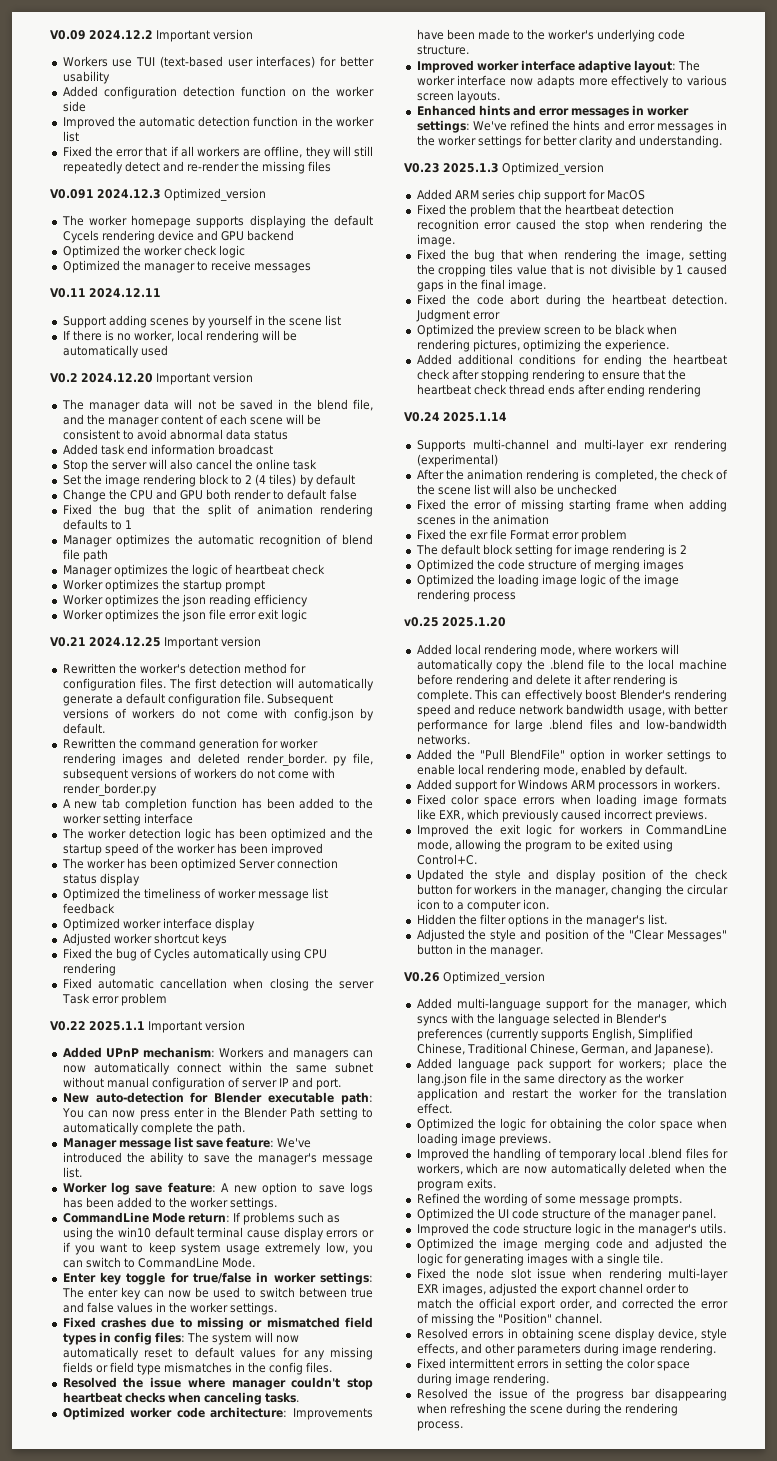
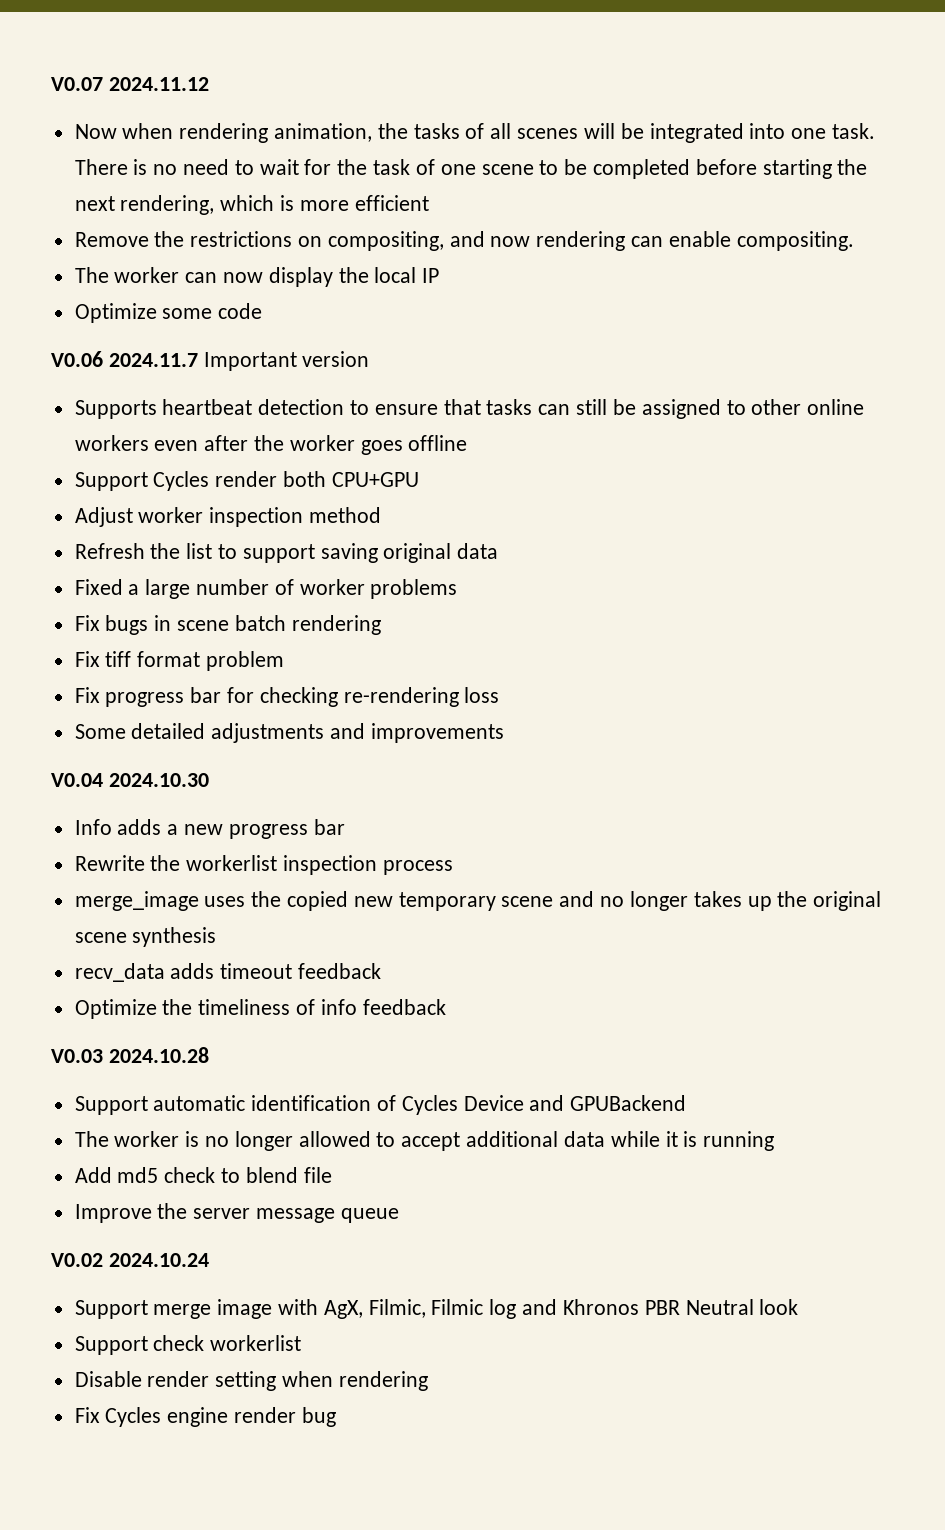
[50,29,254,42] [62,56,374,68] [62,71,110,84] [62,86,375,99] [62,101,86,112] [62,116,374,129] [62,131,79,142] [62,146,373,159] [62,161,332,174] [50,188,267,201] [61,215,374,228] [62,230,295,243] [62,245,246,258] [62,260,312,273] [50,288,162,298] [62,315,342,328] [62,330,298,343] [62,345,168,358] [50,372,254,385] [61,399,374,412] [62,414,322,427] [62,429,289,440] [62,444,274,455] [62,459,318,472] [62,474,355,487] [62,489,357,502] [62,504,373,517] [62,519,132,530] [62,534,373,547] [62,549,108,562] [62,564,326,577] [62,579,266,592] [62,594,309,607] [62,609,308,622] [50,636,262,649] [62,663,307,674] [62,678,374,691] [62,693,334,706] [62,708,374,721] [62,723,105,734] [62,738,319,751] [62,753,373,766] [62,768,336,781] [62,783,157,796] [62,798,373,811] [62,813,193,826] [61,828,373,841] [62,843,324,856] [61,858,339,871] [62,873,140,886] [62,888,329,901] [62,903,115,914] [62,918,255,931] [62,933,227,946] [62,948,328,961] [62,963,116,976] [62,978,375,991] [61,993,167,1006] [50,1020,246,1033] [62,1047,374,1060] [62,1062,374,1075] [62,1077,342,1090] [62,1092,373,1105] [61,1107,374,1120] [62,1122,245,1135] [62,1137,312,1150] [62,1152,374,1165] [62,1167,82,1178] [62,1182,373,1195] [62,1197,278,1210] [62,1212,341,1225] [62,1227,374,1240] [62,1242,374,1255] [62,1257,256,1268] [62,1272,373,1285] [61,1287,373,1300] [62,1302,278,1315] [62,1317,373,1330] [62,1332,300,1345] [62,1347,374,1360] [62,1362,333,1375] [62,1377,373,1390] [62,1392,300,1405] [62,1407,373,1420] [416,29,686,42] [416,45,469,55] [416,60,701,73] [416,75,727,88] [416,90,500,103] [416,105,690,118] [416,120,727,133] [416,135,723,148] [404,162,605,175] [416,189,646,202] [416,204,675,217] [416,219,727,232] [416,234,455,247] [416,249,727,262] [416,264,728,277] [416,279,547,292] [416,294,727,307] [415,309,500,322] [416,324,678,337] [416,339,670,352] [416,354,727,367] [416,369,687,382] [416,384,702,397] [404,412,508,422] [416,439,727,452] [416,454,498,467] [416,469,728,482] [416,484,618,495] [416,499,727,512] [416,514,549,525] [416,529,628,542] [415,544,688,557] [416,559,685,572] [416,574,680,587] [416,589,516,602] [404,617,507,627] [416,644,680,657] [416,659,727,672] [416,674,679,687] [416,689,727,702] [416,704,728,717] [416,719,727,732] [416,734,470,745] [416,749,727,762] [416,764,688,777] [416,779,721,792] [416,794,727,807] [416,809,708,822] [416,824,727,837] [416,839,674,852] [416,854,477,865] [416,869,728,882] [416,884,728,897] [416,899,550,912] [416,914,668,927] [416,929,727,942] [416,944,543,957] [404,971,546,984] [416,998,727,1011] [416,1013,668,1026] [416,1028,694,1041] [416,1043,714,1056] [416,1058,727,1071] [416,1073,685,1086] [416,1088,727,1101] [416,1103,452,1114] [416,1118,727,1131] [416,1133,551,1146] [416,1148,728,1161] [416,1163,727,1176] [416,1178,496,1191] [416,1193,683,1206] [416,1208,717,1221] [416,1223,727,1236] [416,1238,727,1251] [416,1253,664,1266] [416,1268,728,1281] [416,1283,690,1296] [416,1298,728,1311] [416,1313,603,1326] [416,1328,727,1341] [416,1343,717,1356] [416,1358,691,1371] [416,1373,549,1386] [416,1388,727,1401] [416,1403,679,1416] [416,1421,463,1431] V0.09 2024.12.2 Important version // Workers use TUI (text-based user interfaces) for better usability // Added configuration detection function on the worker side // Improved the automatic detection function in the worker list // Fixed the error that if all workers are offline, they will still repeatedly detect and re-render the missing files // V0.091 2024.12.3 Optimized_version // The worker homepage supports displaying the default Cycels rendering device and GPU backend // Optimized the worker check logic // Optimized the manager to receive messages // V0.11 2024.12.11 // Support adding scenes by yourself in the scene list // If there is no worker, local rendering will be automatically used // V0.2 2024.12.20 Important version // The manager data will not be saved in the blend file, and the manager content of each scene will be consistent to avoid abnormal data status // Added task end information broadcast // Stop the server will also cancel the online task // Set the image rendering block to 2 (4 tiles) by default // Change the CPU and GPU both render to default false // Fixed the bug that the split of animation rendering defaults to 1 // Manager optimizes the automatic recognition of blend file path // Manager optimizes the logic of heartbeat check // Worker optimizes the startup prompt // Worker optimizes the json reading efficiency // Worker optimizes the json file error exit logic // V0.21 2024.12.25 Important version // Rewritten the worker's detection method for configuration files. The first detection will automatically generate a default configuration file. Subsequent versions of workers do not come with config.json by default. // Rewritten the command generation for worker rendering images and deleted render_border. py file, subsequent versions of workers do not come with render_border.py // A new tab completion function has been added to the worker setting interface // The worker detection logic has been optimized and the startup speed of the worker has been improved // The worker has been optimized Server connection status display // Optimized the timeliness of worker message list feedback // Optimized worker interface display // Adjusted worker shortcut keys // Fixed the bug of Cycles automatically using CPU rendering // Fixed automatic cancellation when closing the server Task error problem // V0.22 2025.1.1 Important version // Added UPnP mechanism: Workers and managers can now automatically connect within the same subnet without manual configuration of server IP and port. // New auto-detection for Blender executable path: You can now press enter in the Blender Path setting to automatically complete the path. // Manager message list save feature: We've introduced the ability to save the manager's message list. // Worker log save feature: A new option to save logs has been added to the worker settings. // CommandLine Mode return: If problems such as using the win10 default terminal cause display errors or if you want to keep system usage extremely low, you can switch to CommandLine Mode. // Enter key toggle for true/false in worker settings: The enter key can now be used to switch between true and false values in the worker settings. // Fixed crashes due to missing or mismatched field types in config files: The system will now automatically reset to default values for any missing fields or field type mismatches in the config files. // Resolved the issue where manager couldn't stop heartbeat checks when canceling tasks. // Optimized worker code architecture: Improvements have been made to the worker's underlying code structure. // Improved worker interface adaptive layout: The worker interface now adapts more effectively to various screen layouts. // Enhanced hints and error messages in worker settings: We've refined the hints and error messages in the worker settings for better clarity and understanding. // V0.23 2025.1.3 Optimized_version // Added ARM series chip support for MacOS // Fixed the problem that the heartbeat detection recognition error caused the stop when rendering the image. // Fixed the bug that when rendering the image, setting the cropping tiles value that is not divisible by 1 caused gaps in the final image. // Fixed the code abort during the heartbeat detection. Judgment error // Optimized the preview screen to be black when rendering pictures, optimizing the experience. // Added additional conditions for ending the heartbeat check after stopping rendering to ensure that the heartbeat check thread ends after ending rendering // V0.24 2025.1.14 // Supports multi-channel and multi-layer exr rendering (experimental) // After the animation rendering is completed, the check of the scene list will also be unchecked // Fixed the error of missing starting frame when adding scenes in the animation // Fixed the exr file Format error problem // The default block setting for image rendering is 2 // Optimized the code structure of merging images // Optimized the loading image logic of the image rendering process // v0.25 2025.1.20 // Added local rendering mode, where workers will automatically copy the .blend file to the local machine before rendering and delete it after rendering is complete. This can effectively boost Blender's rendering speed and reduce network bandwidth usage, with better performance for large .blend files and low-bandwidth networks. // Added the "Pull BlendFile" option in worker settings to enable local rendering mode, enabled by default. // Added support for Windows ARM processors in workers. // Fixed color space errors when loading image formats like EXR, which previously caused incorrect previews. // Improved the exit logic for workers in CommandLine mode, allowing the program to be exited using Control+C. // Updated the style and display position of the check button for workers in the manager, changing the circular icon to a computer icon. // Hidden the filter options in the manager's list. // Adjusted the style and position of the "Clear Messages" button in the manager. // V0.26 Optimized_version // Added multi-language support for the manager, which syncs with the language selected in Blender's preferences (currently supports English, Simplified Chinese, Traditional Chinese, German, and Japanese). // Added language pack support for workers; place the lang.json file in the same directory as the worker application and restart the worker for the translation effect. // Optimized the logic for obtaining the color space when loading image previews. // Improved the handling of temporary local .blend files for workers, which are now automatically deleted when the program exits. // Refined the wording of some message prompts. // Optimized the UI code structure of the manager panel. // Improved the code structure logic in the manager's utils. // Optimized the image merging code and adjusted the logic for generating images with a single tile. // Fixed the node slot issue when rendering multi-layer EXR images, adjusted the export channel order to match the official export order, and corrected the error of missing the "Position" channel. // Resolved errors in obtaining scene display device, style effects, and other parameters during image rendering. // Fixed intermittent errors in setting the color space during image rendering. // Resolved the issue of the progress bar disappearing when refreshing the scene during the rendering process. -> [51,77,209,91] [74,123,875,143] [74,159,868,179] [74,195,429,215] [74,231,854,251] [74,267,440,287] [74,303,263,323] [51,351,370,371] [74,399,865,419] [74,435,468,455] [74,471,419,491] [74,507,382,527] [74,543,499,563] [74,579,458,599] [74,615,381,635] [74,651,285,671] [74,687,500,707] [74,723,504,743] [51,773,209,787] [74,819,345,839] [74,855,453,875] [74,891,882,911] [74,927,217,947] [74,963,382,982] [74,999,446,1019] [51,1047,209,1063] [74,1095,687,1115] [74,1131,775,1151] [74,1167,332,1183] [74,1203,399,1223] [51,1253,209,1267] [74,1299,799,1319] [74,1335,302,1355] [74,1371,428,1391] [74,1407,336,1427] V0.07 2024.11.12 // Now when rendering animation, the tasks of all scenes will be integrated into one task. There is no need to wait for the task of one scene to be completed before starting the next rendering, which is more efficient // Remove the restrictions on compositing, and now rendering can enable compositing. // The worker can now display the local IP // Optimize some code // V0.06 2024.11.7 Important version // Supports heartbeat detection to ensure that tasks can still be assigned to other online workers even after the worker goes offline // Support Cycles render both CPU+GPU // Adjust worker inspection method // Refresh the list to support saving original data // Fixed a large number of worker problems // Fix bugs in scene batch rendering // Fix tiff format problem // Fix progress bar for checking re-rendering loss // Some detailed adjustments and improvements // V0.04 2024.10.30 // Info adds a new progress bar // Rewrite the workerlist inspection process // merge_image uses the copied new temporary scene and no longer takes up the original scene synthesis // recv_data adds timeout feedback // Optimize the timeliness of info feedback // V0.03 2024.10.28 // Support automatic identification of Cycles Device and GPUBackend // The worker is no longer allowed to accept additional data while it is running // Add md5 check to blend file // Improve the server message queue // V0.02 2024.10.24 // Support merge image with AgX, Filmic, Filmic log and Khronos PBR Neutral look // Support check workerlist // Disable render setting when rendering // Fix Cycles engine render bug

